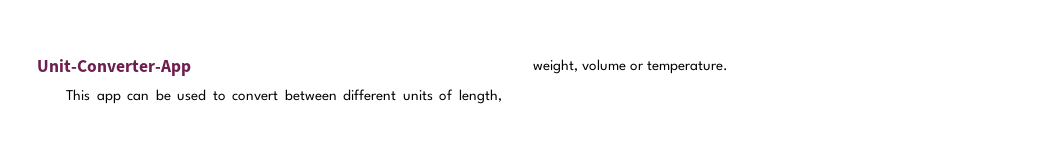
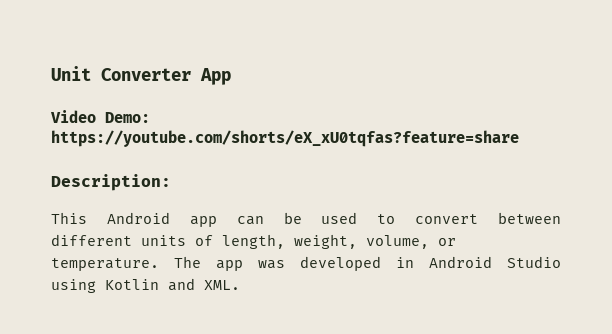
[37,59,191,76] Unit-Converter-App -> [51,66,231,85] [51,110,150,123] [51,130,519,147] [51,174,171,191] Unit Converter App // Video Demo: https://youtube.com/shorts/eX_xU0tqfas?feature=share // Description:
(91, 95) none -> [106,212,170,224] Android
[582,59,627,71] volume -> [366,235,429,249] volume,
(729, 67) none -> [174,256,561,271] [51,278,240,293] The app was developed in Android Studio using Kotlin and XML.

